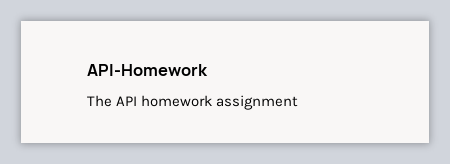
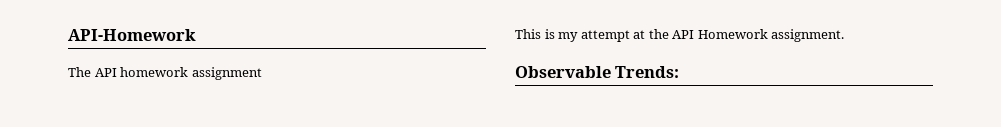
(299, 102) none -> [515,29,845,42] [515,66,680,78] // This is my attempt at the API Homework assignment. // Observable Trends:

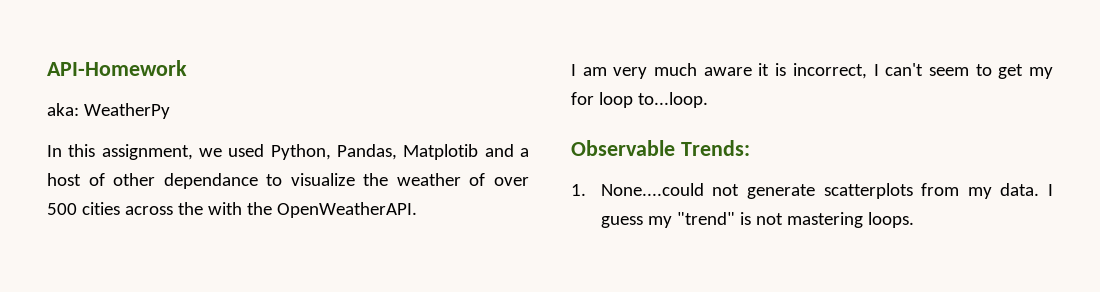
[68,67,262,80] [515,29,845,42] [515,66,680,78] The API homework assignment // This is my attempt at the API Homework assignment. // Observable Trends: -> [47,103,170,119] [47,144,529,160] [47,173,529,189] [47,202,417,218] [571,63,1053,79] [571,92,708,108] [571,140,750,156] [571,183,1053,199] [600,212,914,228] aka: WeatherPy // In this assignment, we used Python, Pandas, Matplotib and a host of other dependance to visualize the weather of over 500 cities across the with the OpenWeatherAPI. // I am very much aware it is incorrect, I can't seem to get my for loop to...loop. // Observable Trends: // 1. None....could not generate scatterplots from my data. I guess my "trend" is not mastering loops.

